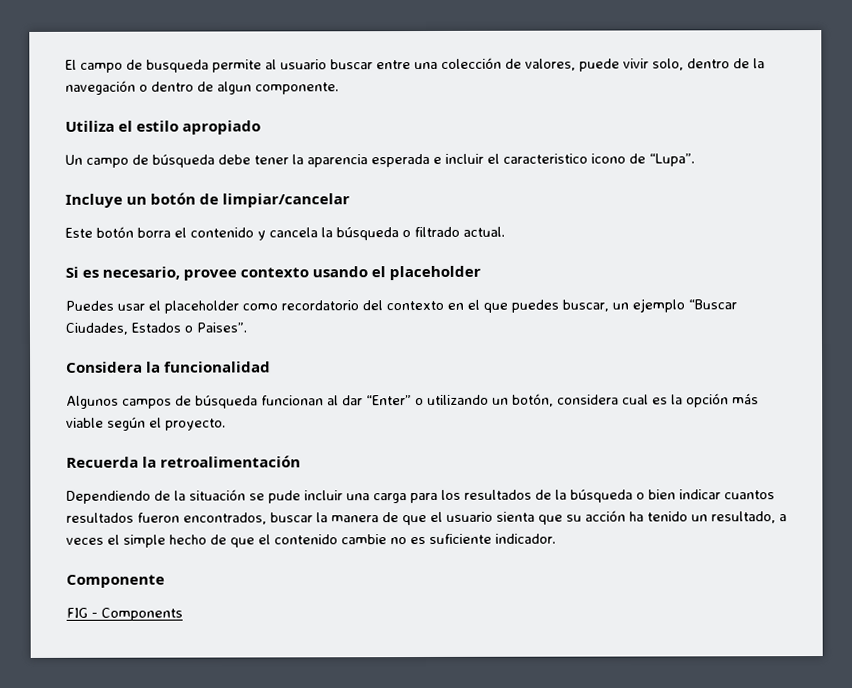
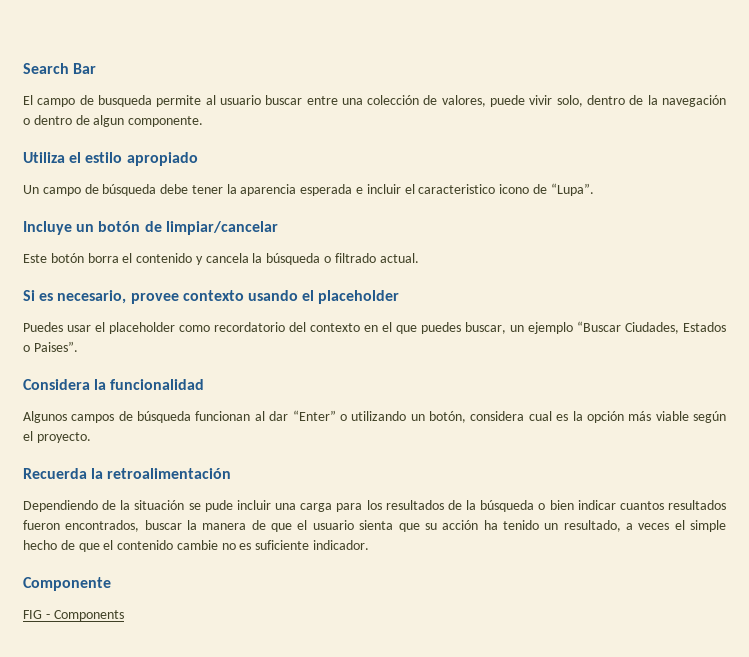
(65, 64) none -> [23,63,97,74] Search Bar //

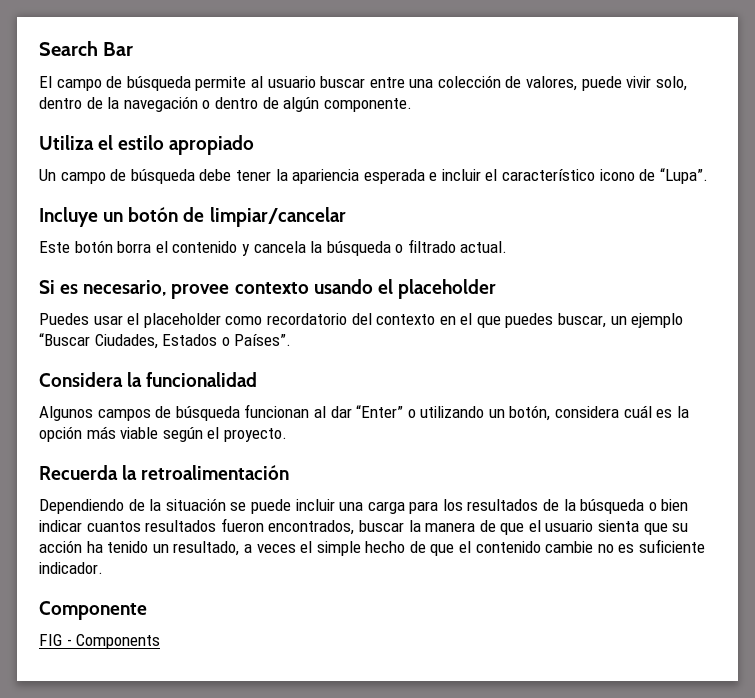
[97,95,152,107] busqueda -> [126,76,191,91] búsqueda
[93,115,125,127] algun -> [283,97,320,112] algún
[240,184,297,196] aparencia -> [292,169,360,184] apariencia
[418,184,496,194] caracteristico -> [502,169,596,181] característico
[33,341,78,352] Paises”. -> [234,334,292,346] Países”.
[528,411,552,421] cual -> [623,405,652,418] cuál
[204,500,233,512] pude -> [250,499,291,514] puede

